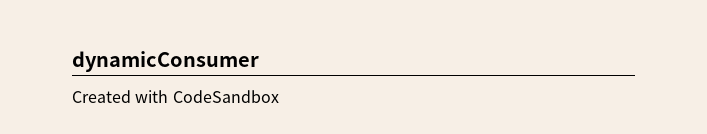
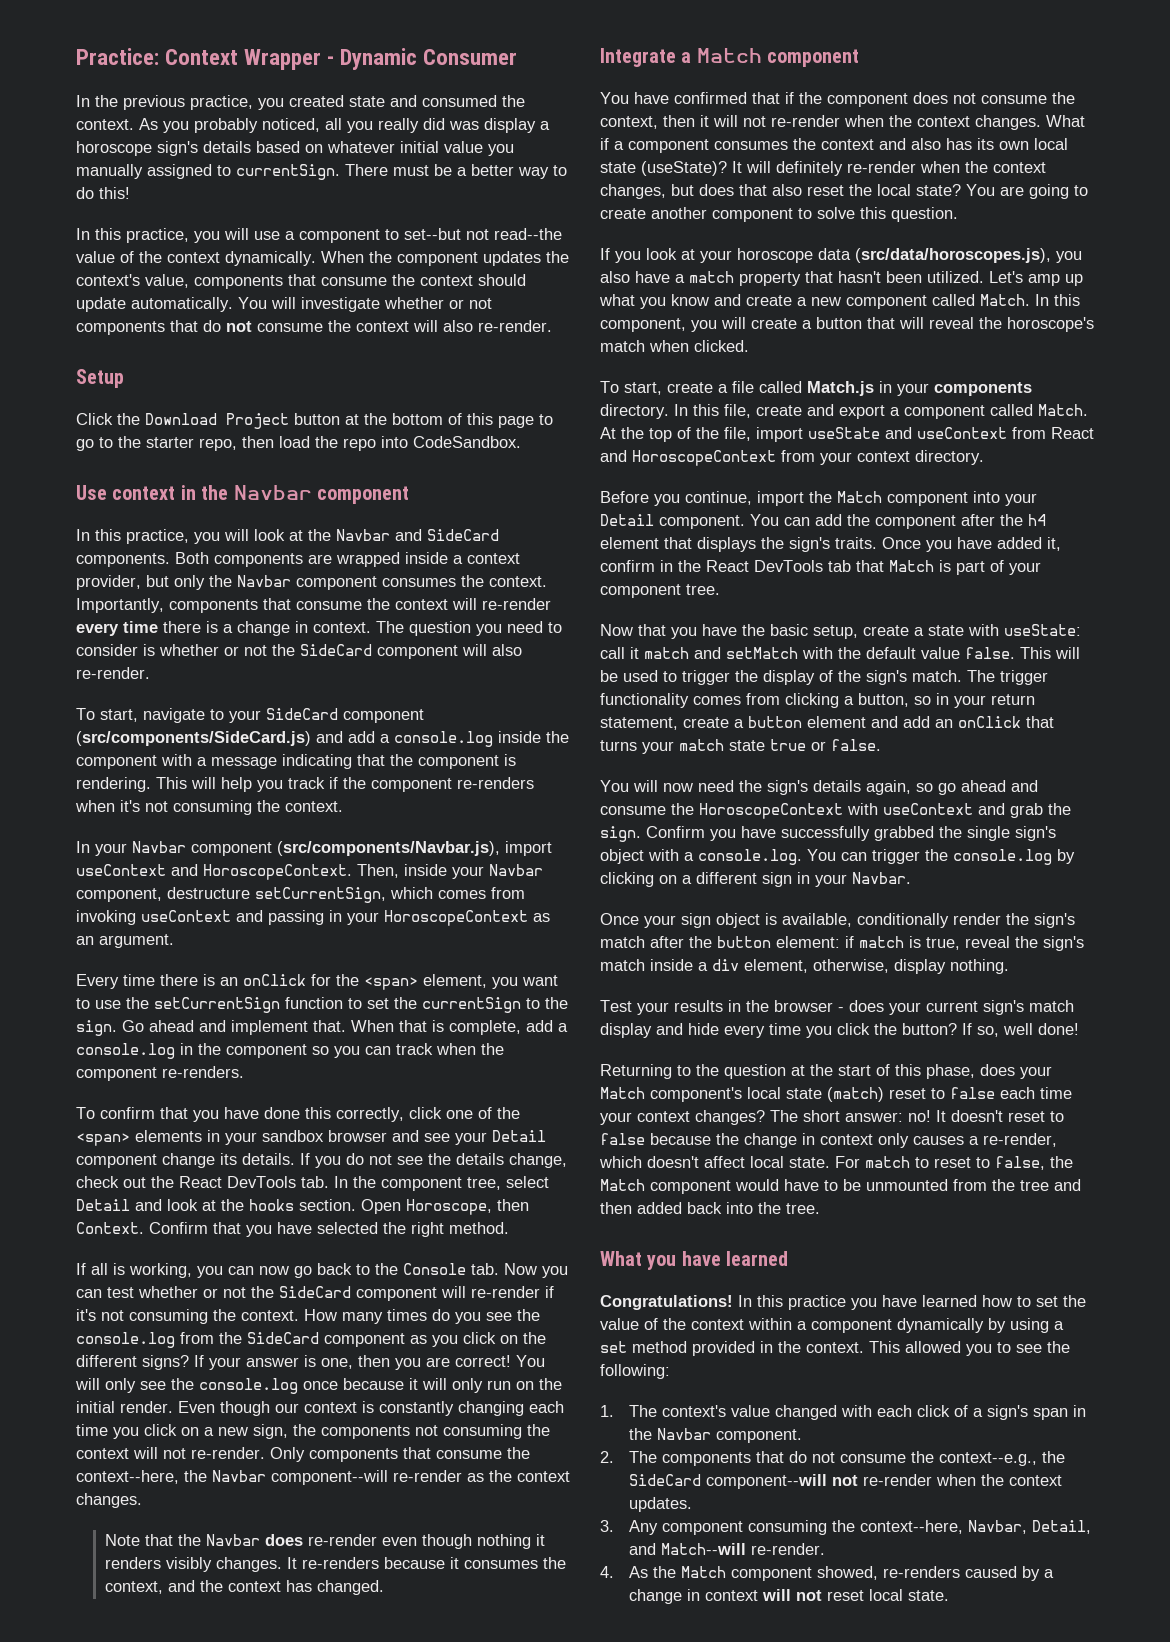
[72,51,259,72] [72,90,279,103] dynamicConsumer // Created with CodeSandbox -> [76,48,518,70] [76,95,525,110] [76,118,550,133] [76,141,514,156] [76,164,567,180] [76,187,130,199] [76,228,562,243] [76,251,569,266] [76,274,526,289] [76,297,492,312] [76,320,552,335] [76,369,124,388] [76,413,553,429] [76,436,521,451] [76,485,409,504] [76,529,499,544] [76,552,520,567] [76,575,547,590] [76,598,551,613] [76,621,562,636] [76,644,522,659] [76,667,150,679] [76,708,424,723] [76,731,569,747] [76,754,516,769] [76,777,534,792] [75,800,343,815] [76,841,552,856] [76,864,543,880] [76,887,525,903] [76,910,550,926] [76,934,174,948] [76,974,558,990] [76,997,568,1013] [76,1020,568,1036] [76,1043,504,1059] [76,1066,244,1081] [76,1107,520,1122] [76,1130,546,1146] [76,1153,567,1168] [76,1176,549,1191] [76,1199,529,1215] [76,1222,509,1237] [76,1263,568,1278] [76,1286,554,1301] [76,1309,540,1324] [76,1332,546,1348] [76,1355,545,1370] [75,1378,562,1394] [76,1401,564,1416] [76,1424,550,1439] [76,1447,530,1462] [76,1470,570,1485] [76,1493,142,1508] [104,1534,545,1549] [104,1557,566,1572] [104,1580,384,1595] [600,48,860,67] [600,92,1075,107] [600,115,1085,130] [600,138,1068,153] [600,161,1046,176] [600,184,1088,199] [600,207,958,222] [600,248,1082,263] [600,271,1083,286] [599,294,1080,309] [600,317,1094,332] [600,340,749,352] [600,381,1032,396] [600,404,1088,419] [600,427,1094,442] [600,450,984,466] [600,491,1037,506] [600,514,1046,529] [600,537,1061,552] [600,560,1041,575] [600,584,720,598] [600,624,1081,639] [600,647,1080,659] [600,670,1048,685] [600,693,1035,708] [600,716,1054,730] [600,739,881,754] [600,780,1038,795] [600,803,1071,819] [600,826,1056,842] [600,849,1075,865] [600,872,911,887] [600,913,1075,928] [600,936,1084,951] [600,959,1009,974] [600,1000,1074,1015] [600,1023,1079,1038] [600,1064,1052,1079] [600,1087,1072,1102] [600,1110,1064,1125] [600,1133,1057,1148] [599,1156,1073,1170] [600,1179,1081,1194] [600,1202,820,1214] [600,1251,789,1270] [600,1295,1086,1310] [600,1318,1064,1333] [600,1341,1070,1356] [600,1364,670,1379] [600,1405,1086,1420] [628,1428,802,1443] [600,1451,1065,1466] [628,1474,1062,1489] [628,1497,692,1512] [600,1520,1091,1535] [628,1543,825,1555] [600,1566,1054,1581] [628,1589,949,1604] Practice: Context Wrapper - Dynamic Consumer // In the previous practice, you created state and consumed the context. As you probably noticed, all you really did was display a horoscope sign's details based on whatever initial value you manually assigned to currentSign. There must be a better way to do this! // In this practice, you will use a component to set--but not read--the value of the context dynamically. When the component updates the context's value, components that consume the context should update automatically. You will investigate whether or not components that do not consume the context will also re-render. // Setup // Click the Download Project button at the bottom of this page to go to the starter repo, then load the repo into CodeSandbox. // Use context in the Navbar component // In this practice, you will look at the Navbar and SideCard components. Both components are wrapped inside a context provider, but only the Navbar component consumes the context. Importantly, components that consume the context will re-render every time there is a change in context. The question you need to consider is whether or not the SideCard component will also re-render. // To start, navigate to your SideCard component (src/components/SideCard.js) and add a console.log inside the component with a message indicating that the component is rendering. This will help you track if the component re-renders when it's not consuming the context. // In your Navbar component (src/components/Navbar.js), import useContext and HoroscopeContext. Then, inside your Navbar component, destructure setCurrentSign, which comes from invoking useContext and passing in your HoroscopeContext as an argument. // Every time there is an onClick for the <span> element, you want to use the setCurrentSign function to set the currentSign to the sign. Go ahead and implement that. When that is complete, add a console.log in the component so you can track when the component re-renders. // To confirm that you have done this correctly, click one of the <span> elements in your sandbox browser and see your Detail component change its details. If you do not see the details change, check out the React DevTools tab. In the component tree, select Detail and look at the hooks section. Open Horoscope, then Context. Confirm that you have selected the right method. // If all is working, you can now go back to the Console tab. Now you can test whether or not the SideCard component will re-render if it's not consuming the context. How many times do you see the console.log from the SideCard component as you click on the different signs? If your answer is one, then you are correct! You will only see the console.log once because it will only run on the initial render. Even though our context is constantly changing each time you click on a new sign, the components not consuming the context will not re-render. Only components that consume the context--here, the Navbar component--will re-render as the context changes. // Note that the Navbar does re-render even though nothing it renders visibly changes. It re-renders because it consumes the context, and the context has changed. // Integrate a Match component // You have confirmed that if the component does not consume the context, then it will not re-render when the context changes. What if a component consumes the context and also has its own local state (useState)? It will definitely re-render when the context changes, but does that also reset the local state? You are going to create another component to solve this question. // If you look at your horoscope data (src/data/horoscopes.js), you also have a match property that hasn't been utilized. Let's amp up what you know and create a new component called Match. In this component, you will create a button that will reveal the horoscope's match when clicked. // To start, create a file called Match.js in your components directory. In this file, create and export a component called Match. At the top of the file, import useState and useContext from React and HoroscopeContext from your context directory. // Before you continue, import the Match component into your Detail component. You can add the component after the h4 element that displays the sign's traits. Once you have added it, confirm in the React DevTools tab that Match is part of your component tree. // Now that you have the basic setup, create a state with useState: call it match and setMatch with the default value false. This will be used to trigger the display of the sign's match. The trigger functionality comes from clicking a button, so in your return statement, create a button element and add an onClick that turns your match state true or false. // You will now need the sign's details again, so go ahead and consume the HoroscopeContext with useContext and grab the sign. Confirm you have successfully grabbed the single sign's object with a console.log. You can trigger the console.log by clicking on a different sign in your Navbar. // Once your sign object is available, conditionally render the sign's match after the button element: if match is true, reveal the sign's match inside a div element, otherwise, display nothing. // Test your results in the browser - does your current sign's match display and hide every time you click the button? If so, well done! // Returning to the question at the start of this phase, does your Match component's local state (match) reset to false each time your context changes? The short answer: no! It doesn't reset to false because the change in context only causes a re-render, which doesn't affect local state. For match to reset to false, the Match component would have to be unmounted from the tree and then added back into the tree. // What you have learned // Congratulations! In this practice you have learned how to set the value of the context within a component dynamically by using a set method provided in the context. This allowed you to see the following: // 1. The context's value changed with each click of a sign's span in the Navbar component. // 2. The components that do not consume the context--e.g., the SideCard component--will not re-render when the context updates. // 3. Any component consuming the context--here, Navbar, Detail, and Match--will re-render. // 4. As the Match component showed, re-renders caused by a change in context will not reset local state.

